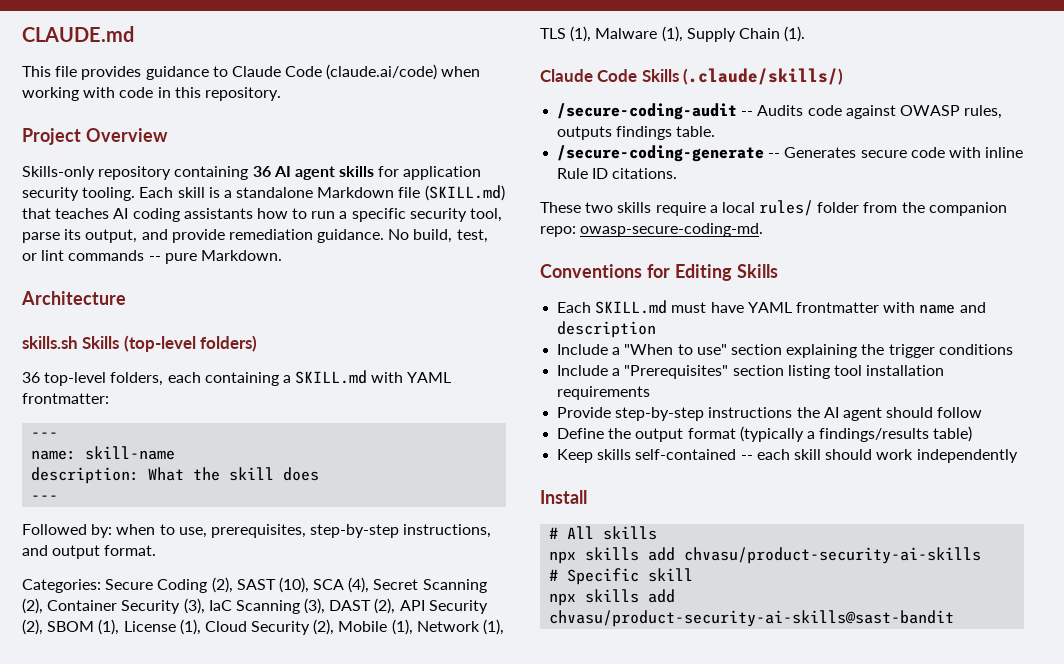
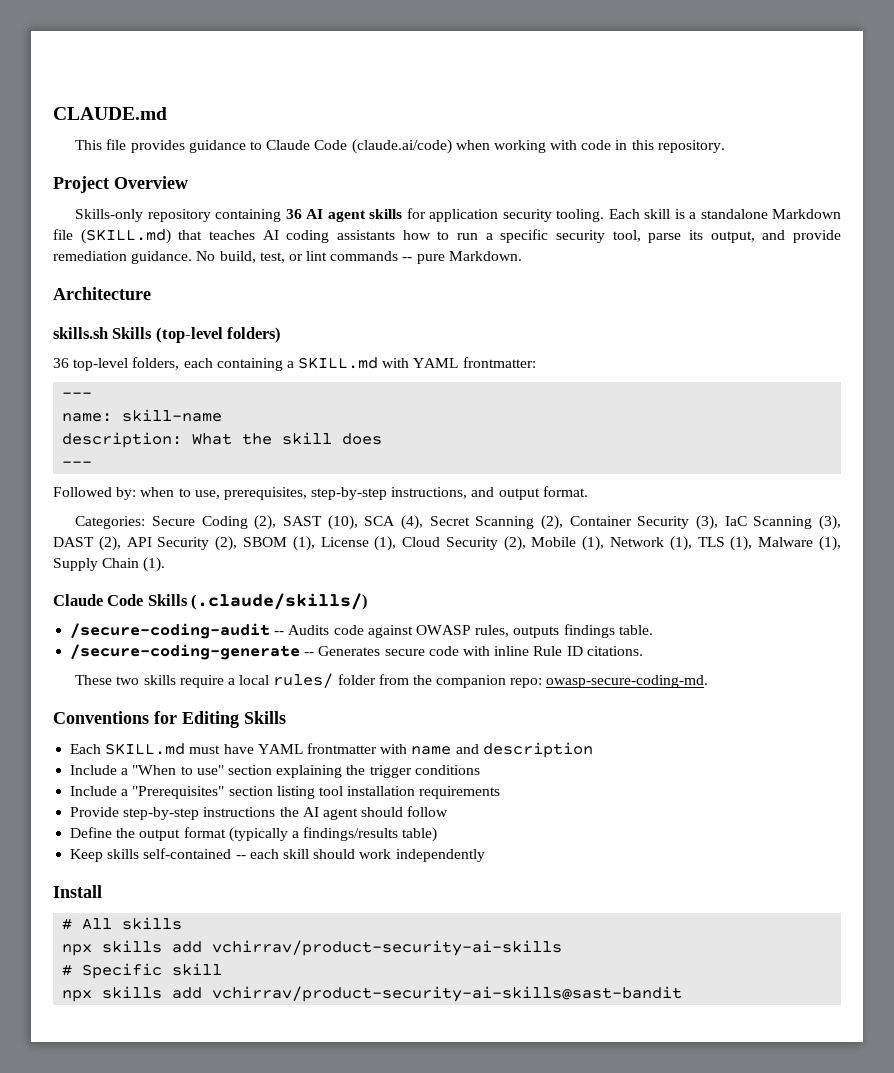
[684,547,982,564] chvasu/product-security-ai-skills -> [212,940,563,956] vchirrav/product-security-ai-skills
[549,610,955,627] chvasu/product-security-ai-skills@sast-bandit -> [212,986,683,1002] vchirrav/product-security-ai-skills@sast-bandit

